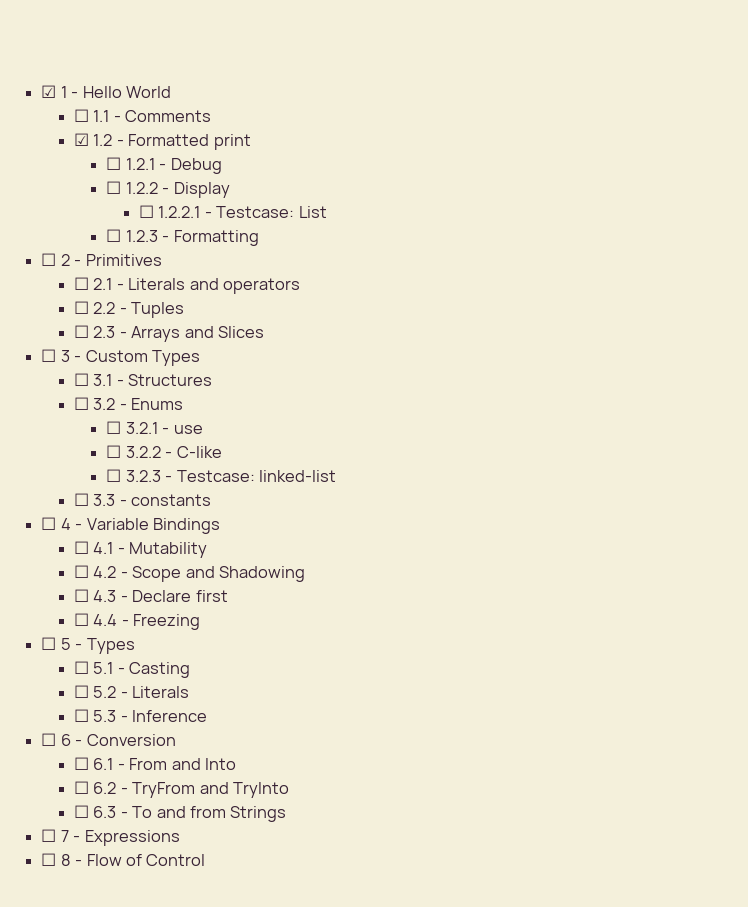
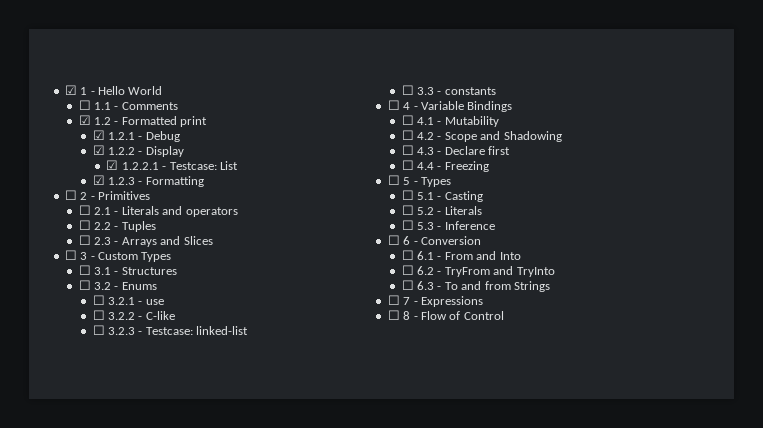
[106,157,122,170] ☐ -> [92,130,105,140] ☑
[106,181,122,194] ☐ -> [92,145,105,155] ☑
[138,205,154,218] ☐ -> [106,160,119,170] ☑
[106,229,122,242] ☐ -> [92,175,105,185] ☑

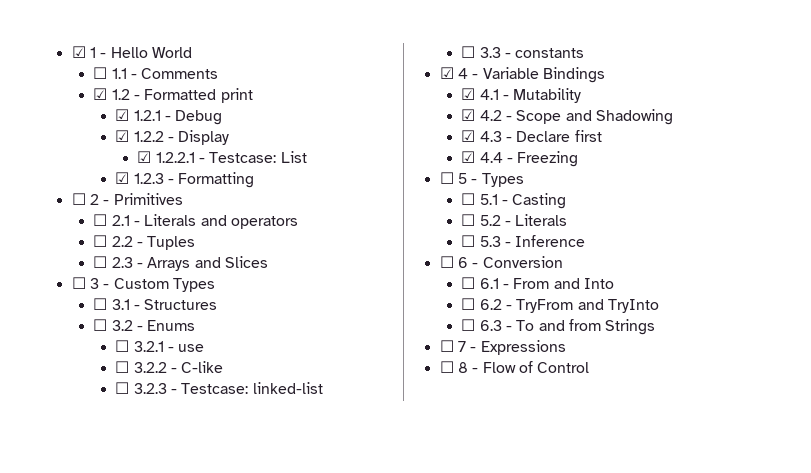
[387,100,400,110] ☐ -> [439,67,454,79] ☑
[401,115,414,125] ☐ -> [461,88,476,100] ☑
[401,130,414,140] ☐ -> [461,109,476,121] ☑
[401,145,414,155] ☐ -> [461,130,476,142] ☑
[401,160,414,170] ☐ -> [461,151,476,163] ☑

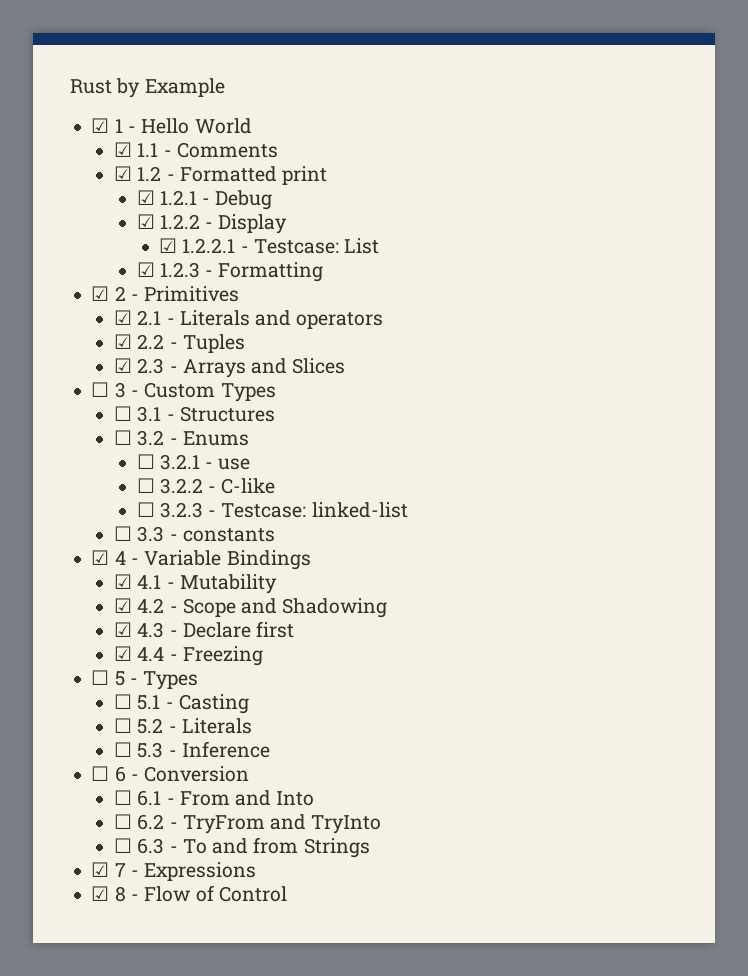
(71, 52) none -> [70,78,225,98] Rust by Example //
[93,67,108,79] ☐ -> [114,142,133,157] ☑
[71,193,86,205] ☐ -> [91,286,110,301] ☑
[93,214,108,226] ☐ -> [114,310,133,325] ☑
[93,235,108,247] ☐ -> [114,334,133,349] ☑
[93,256,108,268] ☐ -> [114,358,133,373] ☑
[439,340,454,352] ☐ -> [91,862,110,877] ☑
[439,361,454,373] ☐ -> [91,886,110,901] ☑

